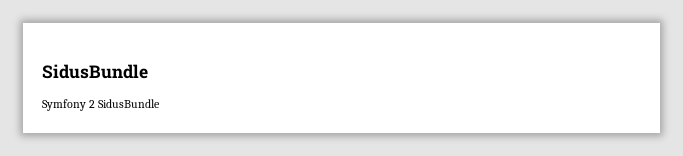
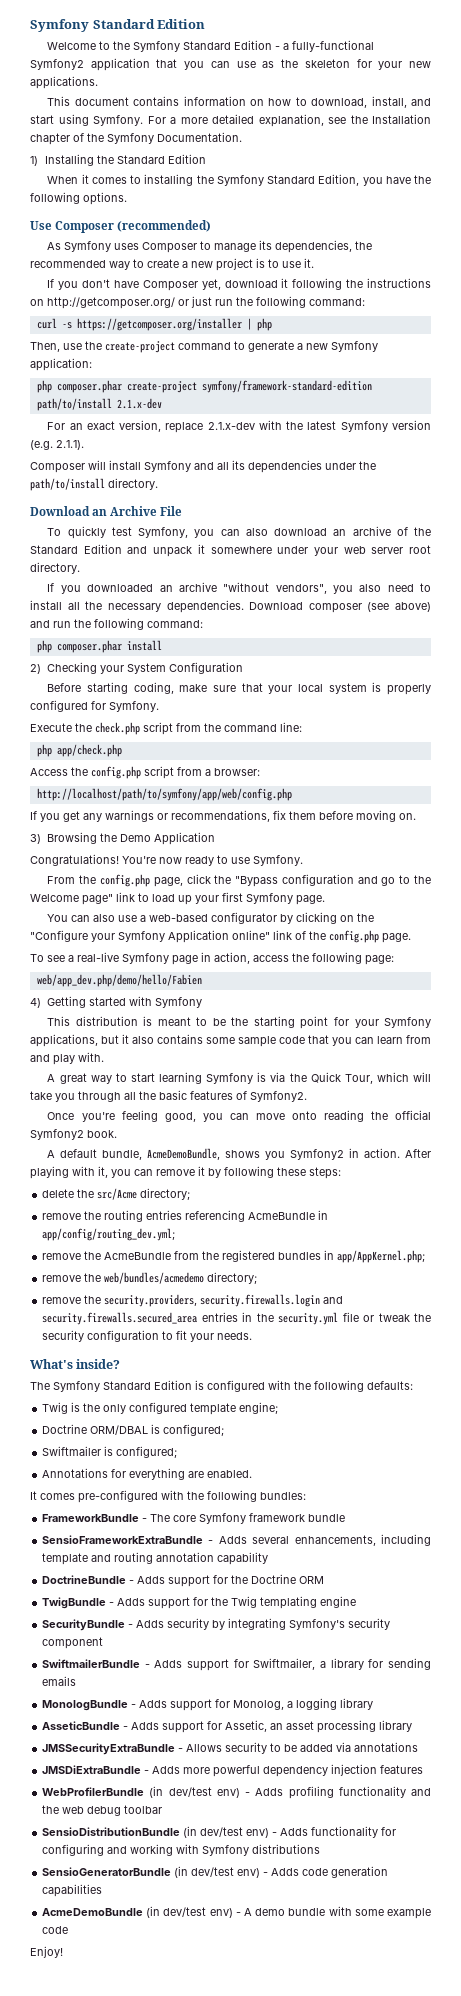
[42,64,148,79] [42,99,161,111] SidusBundle // Symfony 2 SidusBundle -> [30,19,206,32] [47,40,375,52] [30,58,431,71] [30,76,98,89] [47,96,431,108] [30,114,431,127] [30,132,242,145] [30,154,207,166] [47,174,432,186] [30,192,127,205] [30,220,212,233] [47,240,373,253] [30,258,314,271] [47,278,431,291] [30,296,365,309] [36,318,272,331] [30,341,378,353] [30,358,92,371] [36,380,372,393] [36,398,162,411] [47,420,432,433] [30,440,84,450] [30,460,376,473] [30,478,158,491] [30,506,183,516] [47,526,432,539] [30,544,431,557] [30,562,80,574] [47,582,431,594] [30,600,431,613] [30,618,203,630] [36,640,162,653] [30,662,243,674] [47,682,431,695] [30,700,159,712] [30,722,302,735] [36,744,122,757] [30,766,260,779] [36,788,292,801] [30,810,416,822] [30,832,215,845] [30,854,303,866] [47,874,432,887] [30,892,325,905] [47,912,375,924] [30,930,411,943] [30,952,394,965] [36,974,202,987] [30,996,202,1008] [47,1016,431,1029] [30,1034,431,1047] [30,1052,104,1065] [47,1072,431,1084] [30,1090,307,1102] [47,1110,431,1122] [30,1129,117,1140] [47,1148,431,1160] [30,1166,341,1179] [42,1188,191,1200] [42,1210,329,1222] [42,1228,176,1241] [42,1250,426,1263] [42,1272,258,1284] [42,1294,344,1307] [42,1312,432,1325] [42,1330,253,1342] [30,1359,121,1369] [30,1380,413,1392] [42,1402,279,1415] [42,1424,225,1436] [42,1446,178,1458] [42,1468,253,1480] [30,1490,306,1503] [42,1513,346,1524] [42,1534,431,1546] [42,1552,269,1565] [42,1574,325,1587] [42,1596,357,1609] [42,1618,391,1631] [42,1637,104,1649] [42,1658,432,1671] [42,1676,77,1686] [42,1698,374,1711] [42,1720,413,1733] [42,1742,419,1755] [42,1764,424,1777] [42,1786,432,1799] [42,1805,163,1816] [42,1826,397,1838] [42,1844,321,1856] [42,1866,389,1878] [42,1884,103,1897] [42,1906,431,1919] [42,1926,69,1934] [30,1946,63,1958] Symfony Standard Edition // Welcome to the Symfony Standard Edition - a fully-functional Symfony2 application that you can use as the skeleton for your new applications. // This document contains information on how to download, install, and start using Symfony. For a more detailed explanation, see the Installation chapter of the Symfony Documentation. // 1) Installing the Standard Edition // When it comes to installing the Symfony Standard Edition, you have the following options. // Use Composer (recommended) // As Symfony uses Composer to manage its dependencies, the recommended way to create a new project is to use it. // If you don't have Composer yet, download it following the instructions on http://getcomposer.org/ or just run the following command: // curl -s https://getcomposer.org/installer | php // Then, use the create-project command to generate a new Symfony application: // php composer.phar create-project symfony/framework-standard-edition path/to/install 2.1.x-dev // For an exact version, replace 2.1.x-dev with the latest Symfony version (e.g. 2.1.1). // Composer will install Symfony and all its dependencies under the path/to/install directory. // Download an Archive File // To quickly test Symfony, you can also download an archive of the Standard Edition and unpack it somewhere under your web server root directory. // If you downloaded an archive "without vendors", you also need to install all the necessary dependencies. Download composer (see above) and run the following command: // php composer.phar install // 2) Checking your System Configuration // Before starting coding, make sure that your local system is properly configured for Symfony. // Execute the check.php script from the command line: // php app/check.php // Access the config.php script from a browser: // http://localhost/path/to/symfony/app/web/config.php // If you get any warnings or recommendations, fix them before moving on. // 3) Browsing the Demo Application // Congratulations! You're now ready to use Symfony. // From the config.php page, click the "Bypass configuration and go to the Welcome page" link to load up your first Symfony page. // You can also use a web-based configurator by clicking on the "Configure your Symfony Application online" link of the config.php page. // To see a real-live Symfony page in action, access the following page: // web/app_dev.php/demo/hello/Fabien // 4) Getting started with Symfony // This distribution is meant to be the starting point for your Symfony applications, but it also contains some sample code that you can learn from and play with. // A great way to start learning Symfony is via the Quick Tour, which will take you through all the basic features of Symfony2. // Once you're feeling good, you can move onto reading the official Symfony2 book. // A default bundle, AcmeDemoBundle, shows you Symfony2 in action. After playing with it, you can remove it by following these steps: // delete the src/Acme directory; // remove the routing entries referencing AcmeBundle in app/config/routing_dev.yml; // remove the AcmeBundle from the registered bundles in app/AppKernel.php; // remove the web/bundles/acmedemo directory; // remove the security.providers, security.firewalls.login and security.firewalls.secured_area entries in the security.yml file or tweak the security configuration to fit your needs. // What's inside? // The Symfony Standard Edition is configured with the following defaults: // Twig is the only configured template engine; // Doctrine ORM/DBAL is configured; // Swiftmailer is configured; // Annotations for everything are enabled. // It comes pre-configured with the following bundles: // FrameworkBundle - The core Symfony framework bundle // SensioFrameworkExtraBundle - Adds several enhancements, including template and routing annotation capability // DoctrineBundle - Adds support for the Doctrine ORM // TwigBundle - Adds support for the Twig templating engine // SecurityBundle - Adds security by integrating Symfony's security component // SwiftmailerBundle - Adds support for Swiftmailer, a library for sending emails // MonologBundle - Adds support for Monolog, a logging library // AsseticBundle - Adds support for Assetic, an asset processing library // JMSSecurityExtraBundle - Allows security to be added via annotations // JMSDiExtraBundle - Adds more powerful dependency injection features // WebProfilerBundle (in dev/test env) - Adds profiling functionality and the web debug toolbar // SensioDistributionBundle (in dev/test env) - Adds functionality for configuring and working with Symfony distributions // SensioGeneratorBundle (in dev/test env) - Adds code generation capabilities // AcmeDemoBundle (in dev/test env) - A demo bundle with some example code // Enjoy!

